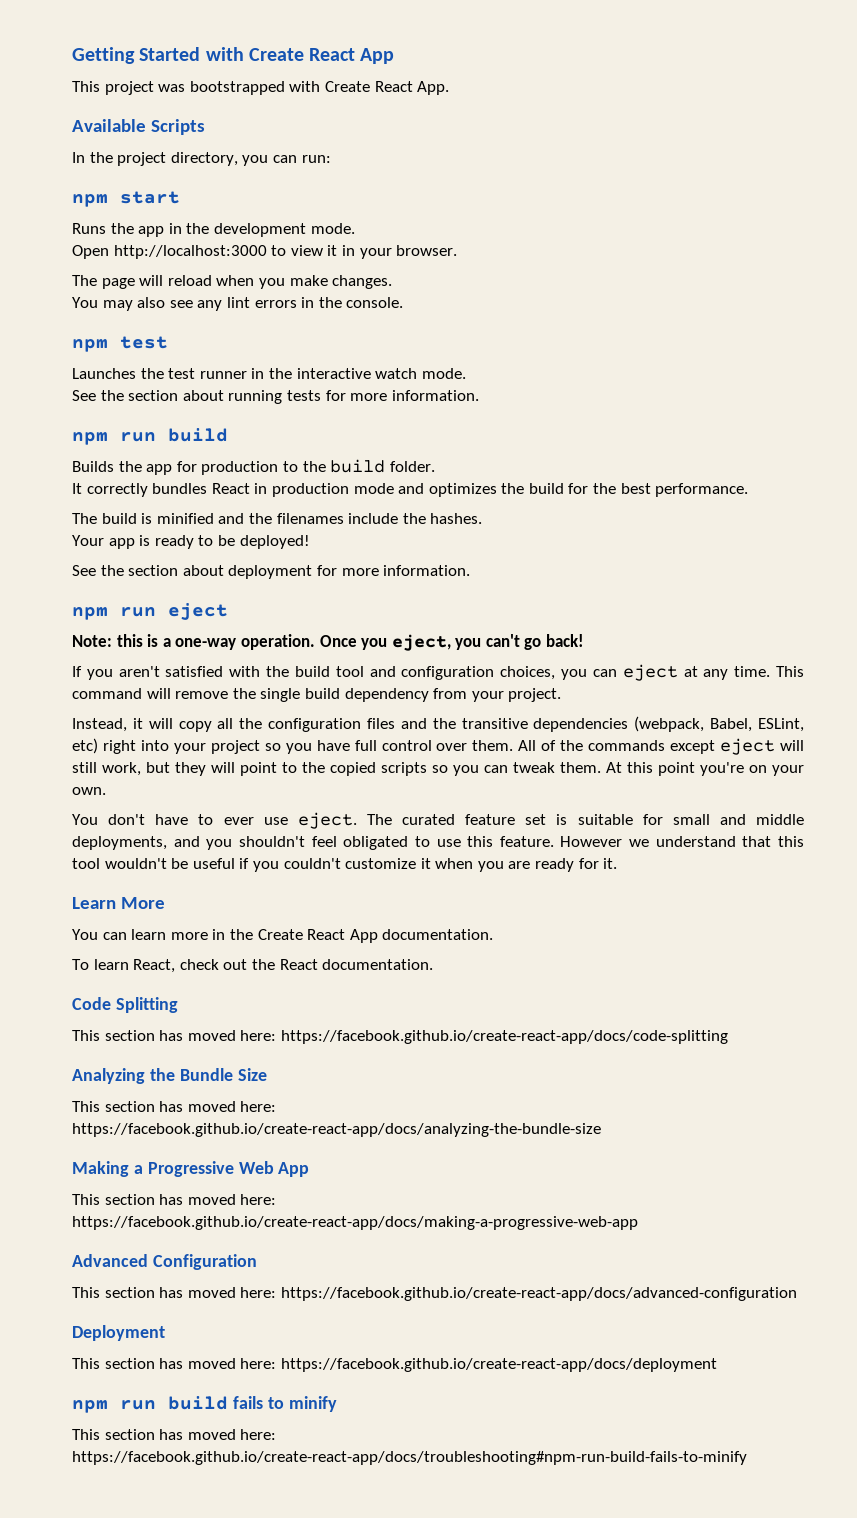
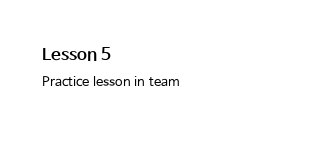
[72,47,395,64] [72,81,450,95] [72,119,205,135] [72,152,331,166] [72,191,180,207] [72,223,355,237] [72,245,458,259] [72,275,393,289] [72,297,404,311] [72,336,168,352] [72,368,466,379] [72,390,479,404] [72,428,228,445] [72,459,435,475] [72,483,749,497] [72,513,483,524] [72,535,310,549] [72,565,471,579] [72,603,228,620] [72,634,585,651] [72,664,805,681] [72,688,562,702] [72,716,804,732] [72,738,805,755] [72,762,804,776] [72,787,106,795] [72,812,804,829] [72,836,804,850] [72,858,618,872] [72,897,165,909] [72,929,494,943] [72,959,434,973] [72,997,178,1013] [72,1030,728,1044] [72,1068,267,1084] [72,1101,277,1112] [72,1123,601,1137] [72,1161,310,1177] [72,1194,277,1205] [72,1216,638,1230] [72,1254,257,1270] [72,1287,797,1301] [72,1325,165,1341] [72,1358,717,1372] [72,1396,337,1413] [72,1429,277,1440] [72,1451,747,1465] Getting Started with Create React App // This project was bootstrapped with Create React App. // Available Scripts // In the project directory, you can run: // npm start // Runs the app in the development mode. // Open http://localhost:3000 to view it in your browser. // The page will reload when you make changes. // You may also see any lint errors in the console. // npm test // Launches the test runner in the interactive watch mode. // See the section about running tests for more information. // npm run build // Builds the app for production to the build folder. // It correctly bundles React in production mode and optimizes the build for the best performance. // The build is minified and the filenames include the hashes. // Your app is ready to be deployed! // See the section about deployment for more information. // npm run eject // Note: this is a one-way operation. Once you eject, you can't go back! // If you aren't satisfied with the build tool and configuration choices, you can eject at any time. This command will remove the single build dependency from your project. // Instead, it will copy all the configuration files and the transitive dependencies (webpack, Babel, ESLint, etc) right into your project so you have full control over them. All of the commands except eject will still work, but they will point to the copied scripts so you can tweak them. At this point you're on your own. // You don't have to ever use eject. The curated feature set is suitable for small and middle deployments, and you shouldn't feel obligated to use this feature. However we understand that this tool wouldn't be useful if you couldn't customize it when you are ready for it. // Learn More // You can learn more in the Create React App documentation. // To learn React, check out the React documentation. // Code Splitting // This section has moved here: https://facebook.github.io/create-react-app/docs/code-splitting // Analyzing the Bundle Size // This section has moved here: https://facebook.github.io/create-react-app/docs/analyzing-the-bundle-size // Making a Progressive Web App // This section has moved here: https://facebook.github.io/create-react-app/docs/making-a-progressive-web-app // Advanced Configuration // This section has moved here: https://facebook.github.io/create-react-app/docs/advanced-configuration // Deployment // This section has moved here: https://facebook.github.io/create-react-app/docs/deployment // npm run build fails to minify // This section has moved here: https://facebook.github.io/create-react-app/docs/troubleshooting#npm-run-build-fails-to-minify -> [42,47,112,61] [42,76,180,87] Lesson 5 // Practice lesson in team

